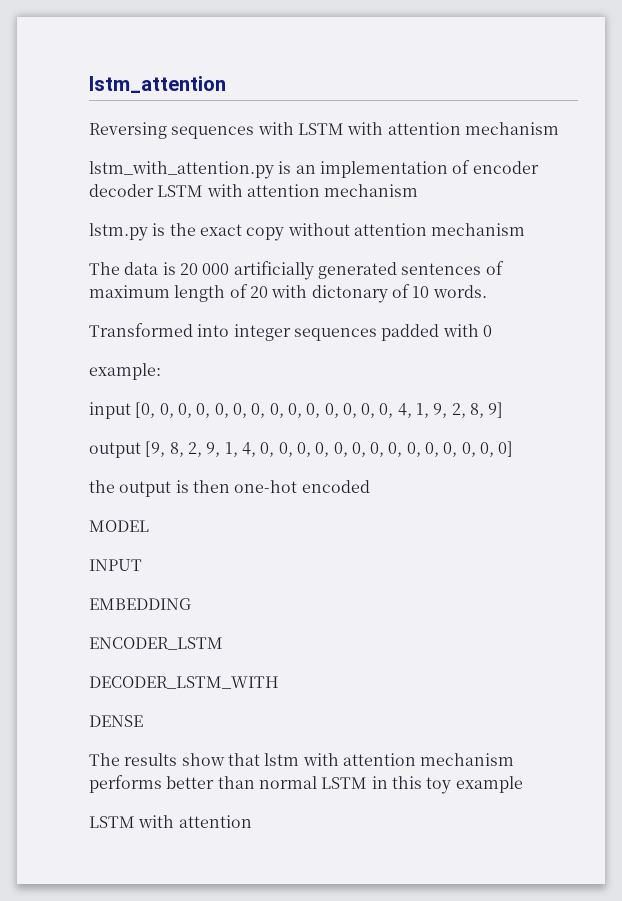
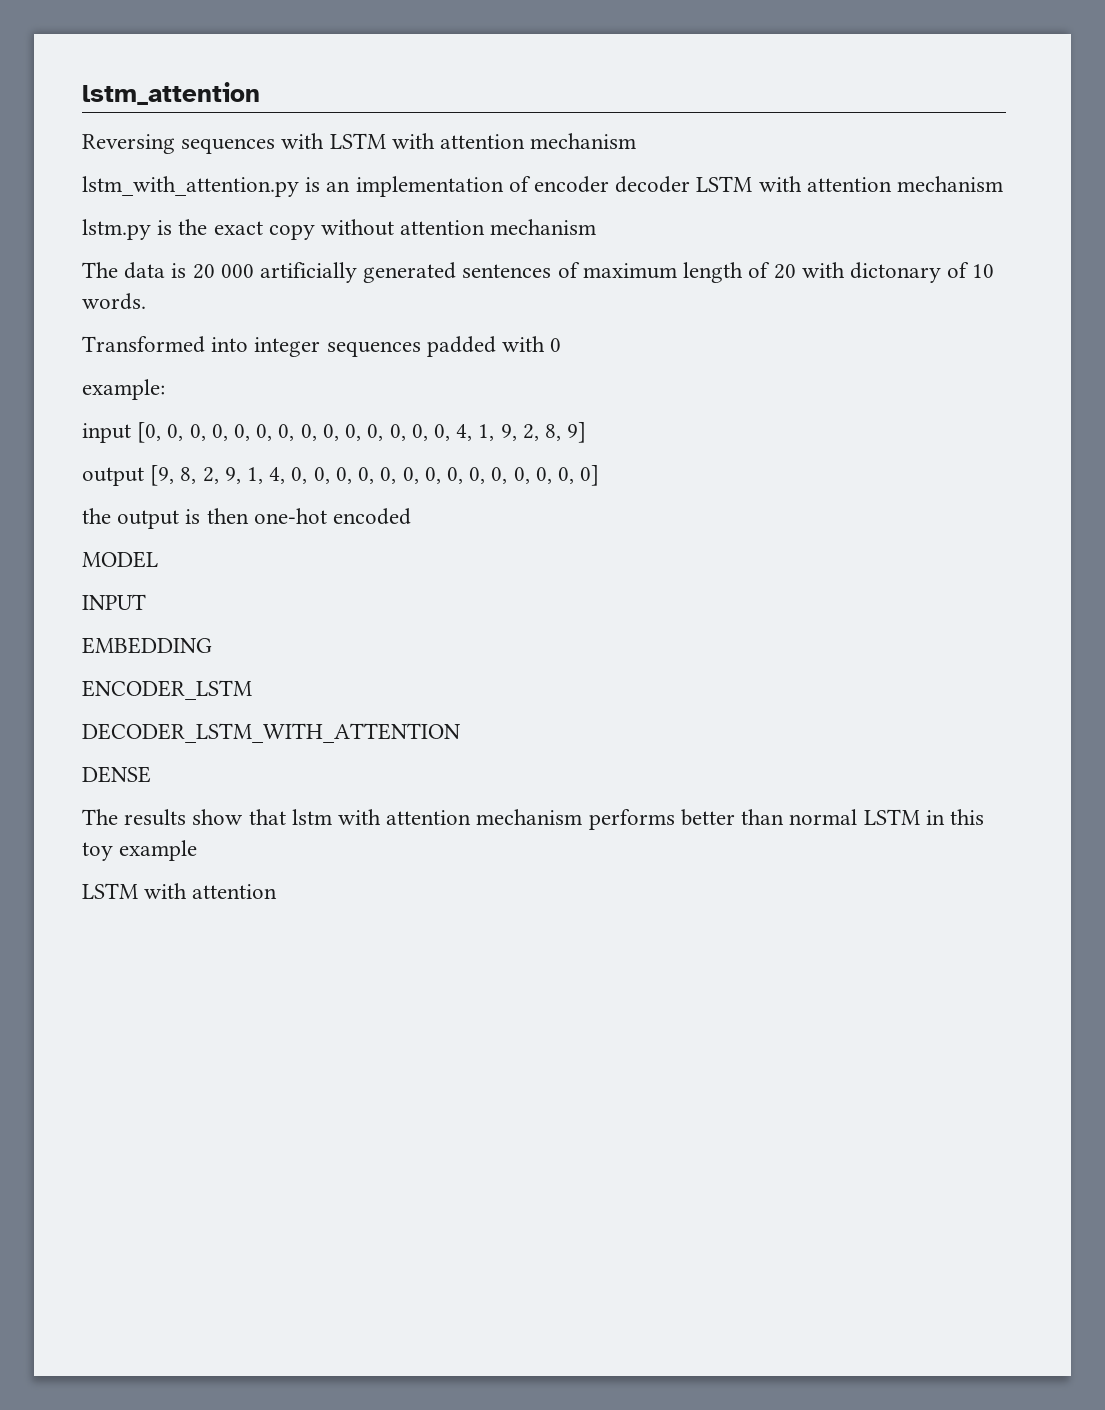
[89,676,279,689] DECODER_LSTM_WITH -> [82,723,461,743] DECODER_LSTM_WITH_ATTENTION

